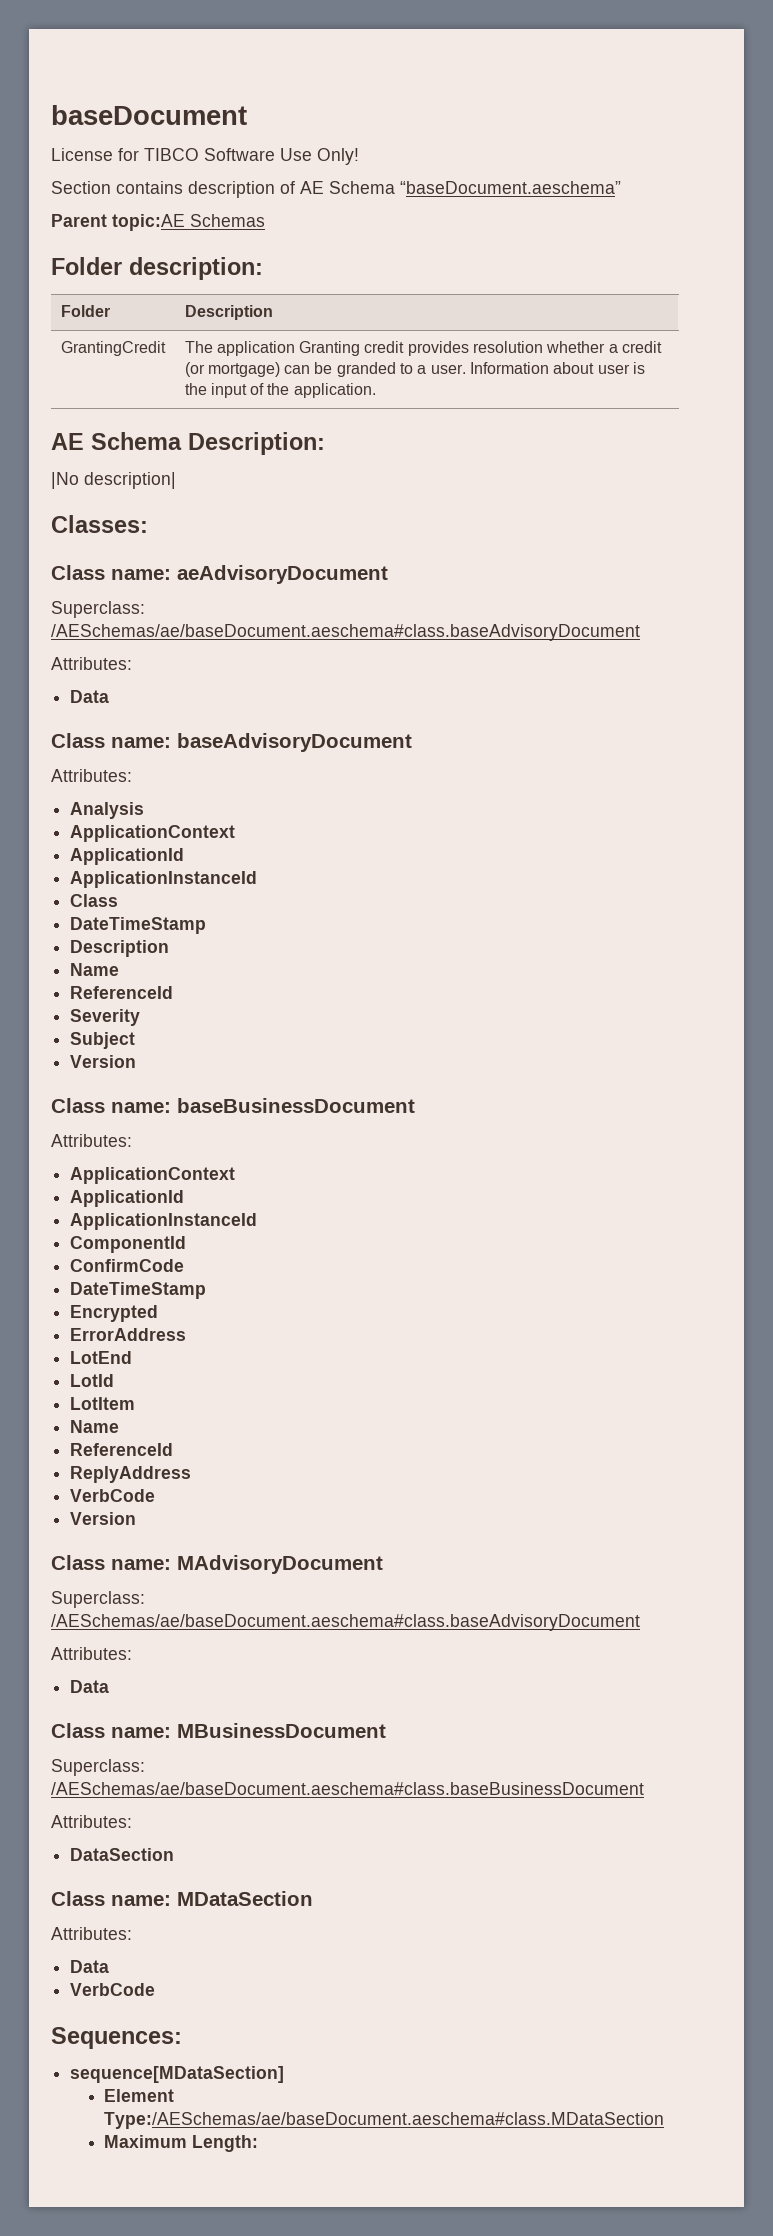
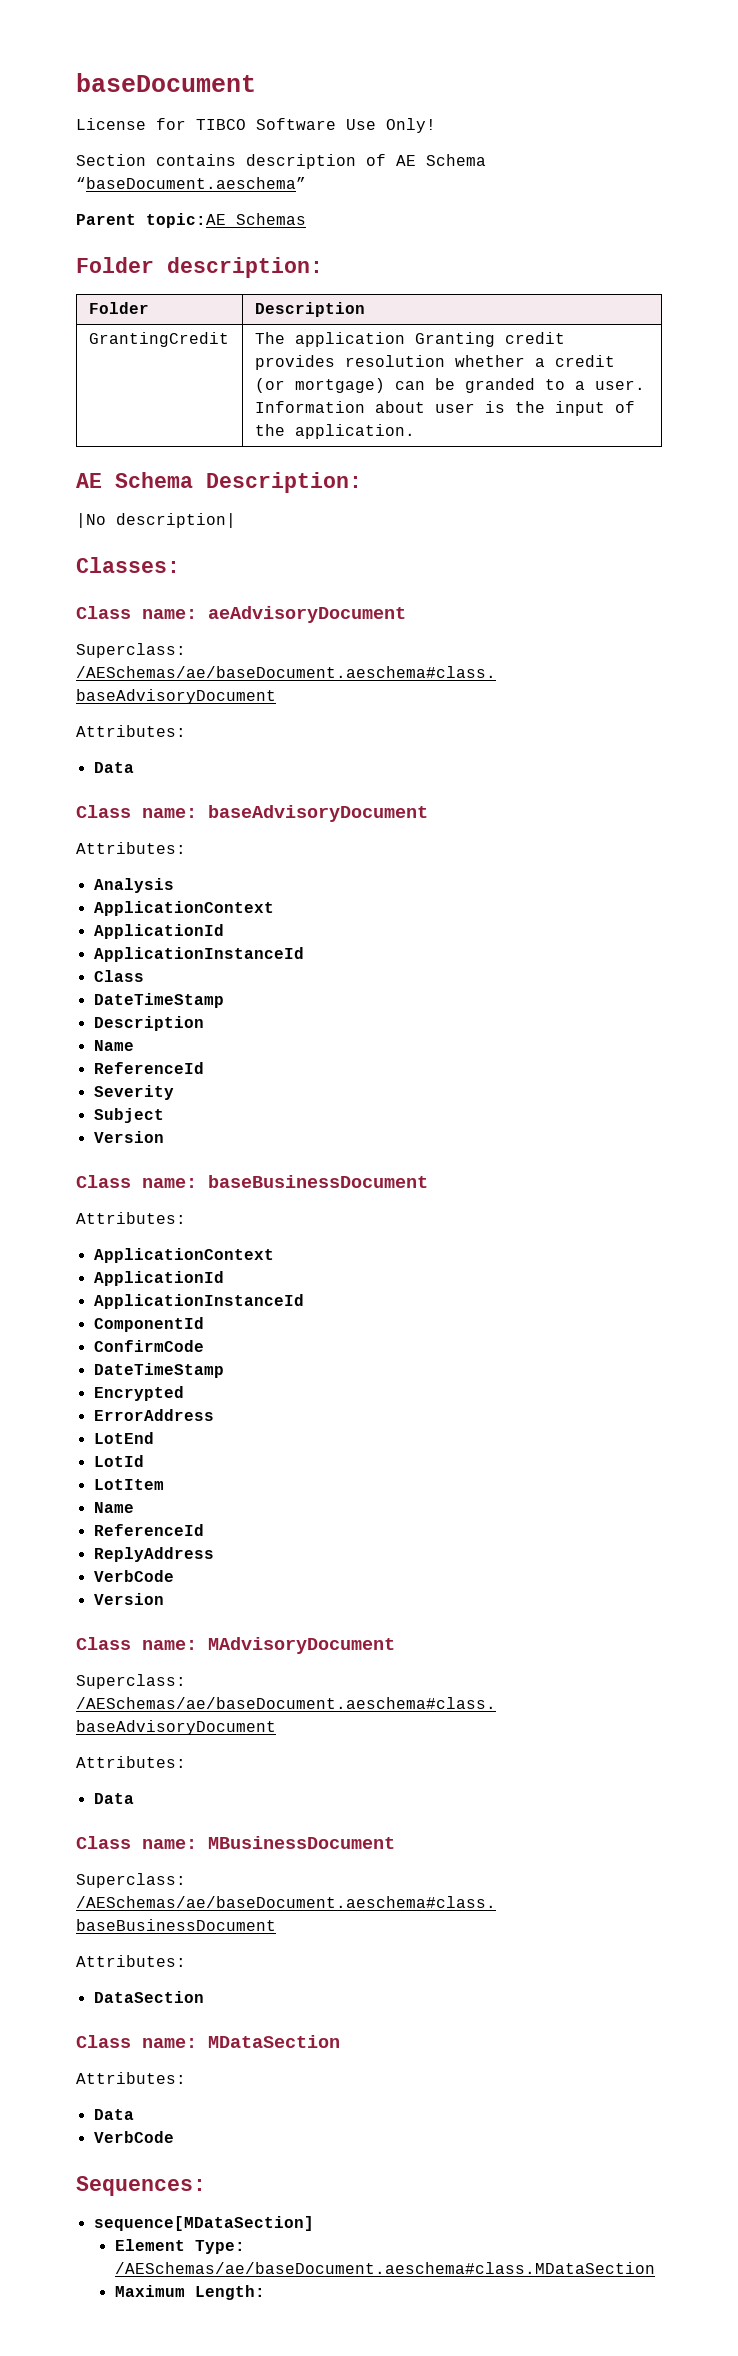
[104,2112,665,2129] Type:/AESchemas/ae/baseDocument.aeschema#class.MDataSection -> [194,2240,245,2254] [114,2262,655,2274] Type: /AESchemas/ae/baseDocument.aeschema#class.MDataSection

